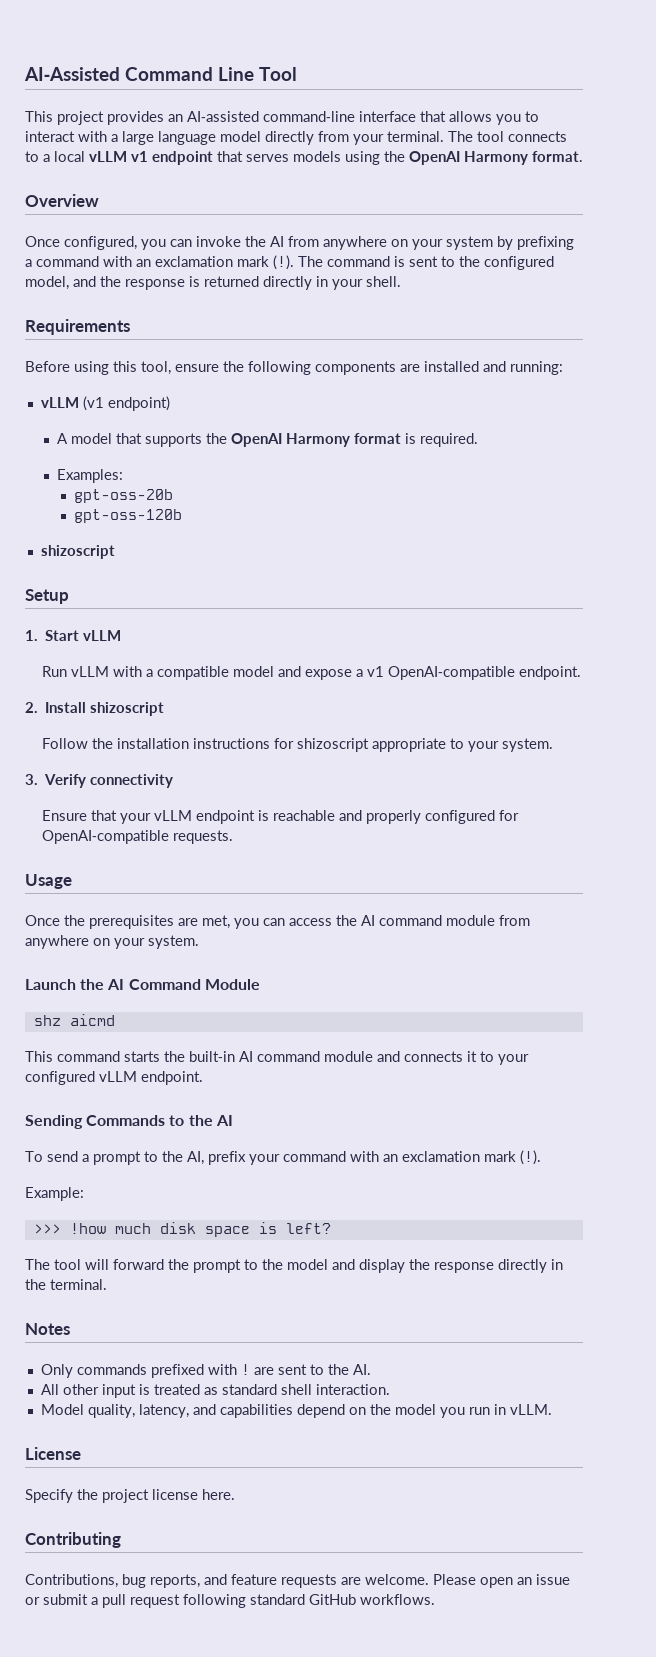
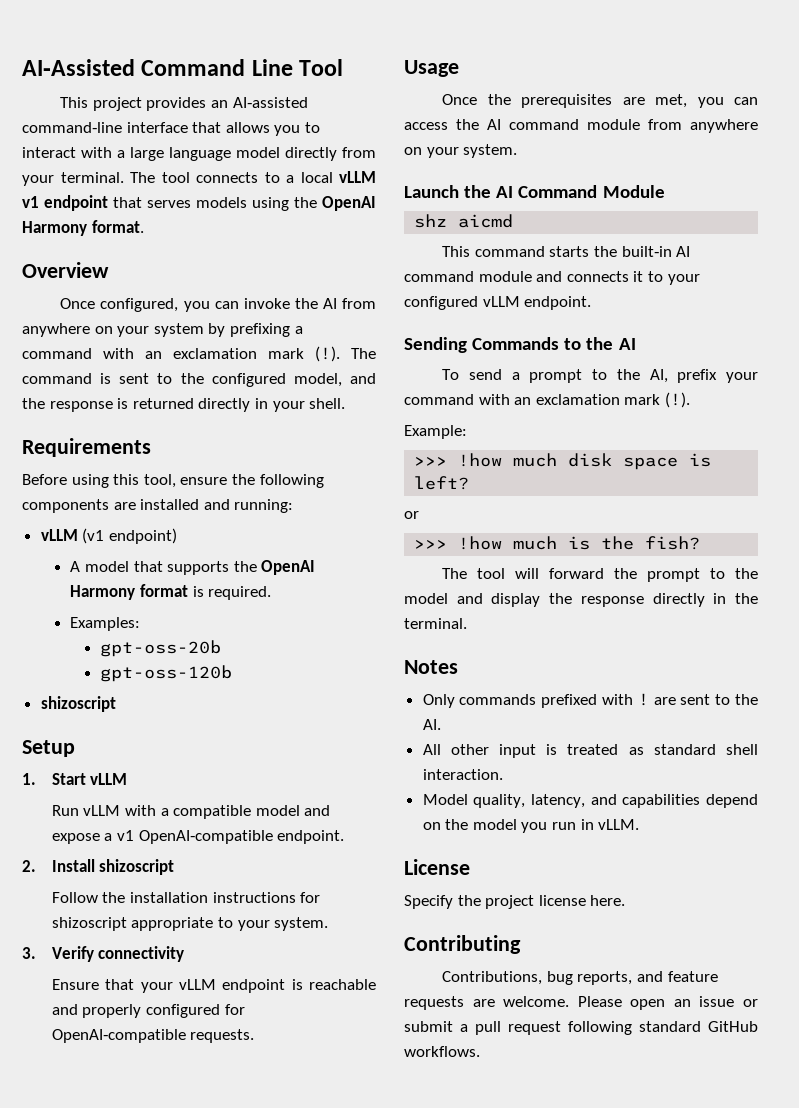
(331, 1228) none -> [404,511,419,519] [414,536,701,550] // or // >>> !how much is the fish?

